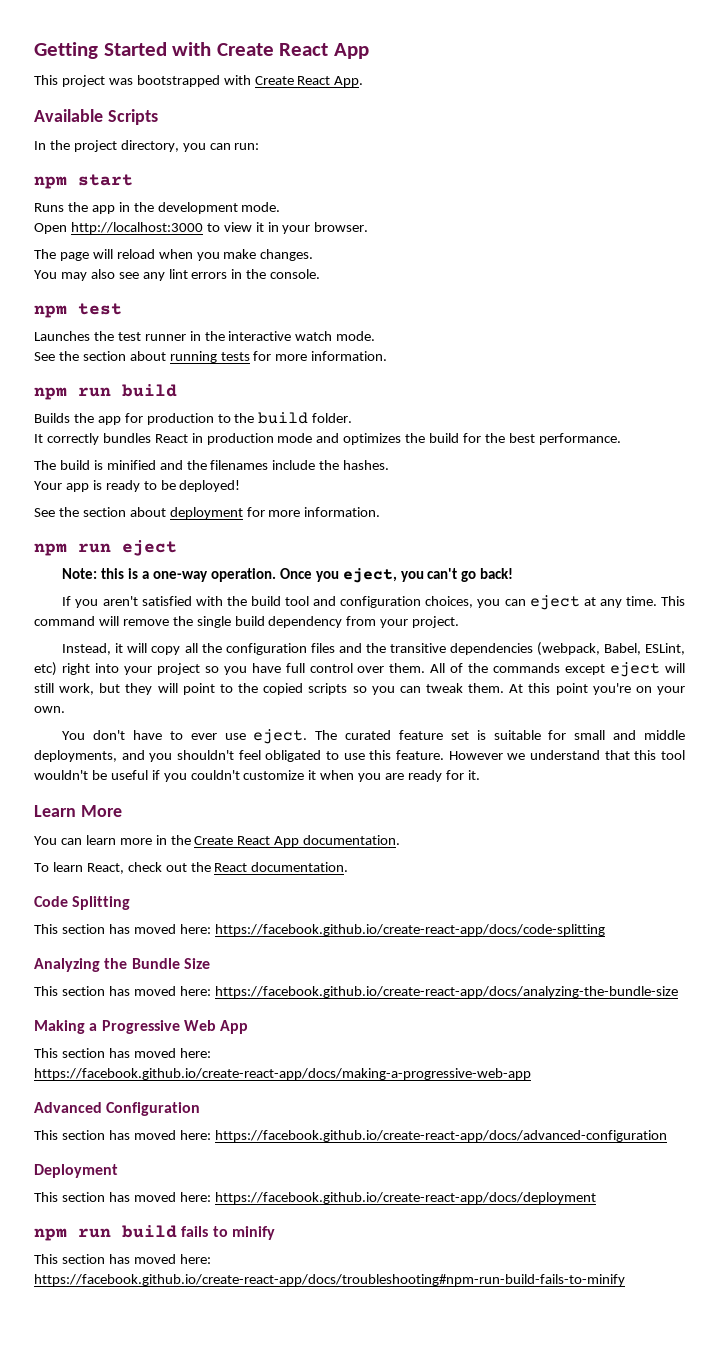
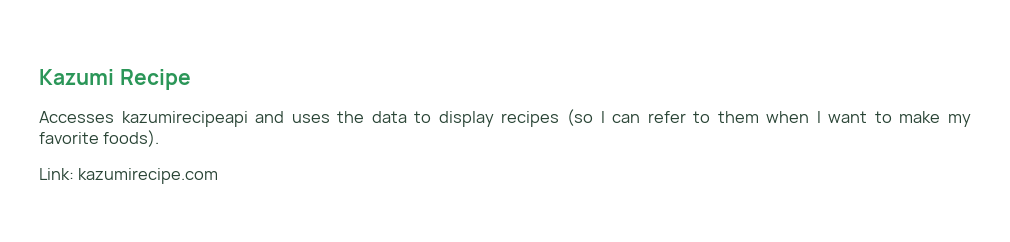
[34,42,369,59] [34,75,364,87] [34,109,158,125] [34,140,260,152] [34,174,133,189] [34,202,281,214] [34,222,369,234] [34,249,314,261] [34,269,321,281] [34,303,122,318] [34,331,376,341] [34,351,388,363] [34,384,177,400] [34,412,353,425] [34,433,621,445] [34,460,390,470] [34,480,241,492] [34,507,381,519] [34,540,177,556] [62,568,514,583] [62,595,685,610] [34,616,460,628] [62,642,685,656] [34,662,686,677] [34,683,685,695] [34,706,65,713] [62,729,686,744] [34,750,685,762] [34,770,480,782] [34,805,122,817] [34,835,401,847] [34,862,349,874] [34,896,131,910] [34,924,605,936] [34,958,210,972] [34,986,678,998] [34,1020,249,1034] [34,1048,211,1058] [34,1068,531,1080] [34,1102,201,1116] [34,1130,667,1142] [34,1164,118,1178] [34,1192,596,1204] [34,1225,275,1241] [34,1254,211,1264] [34,1274,625,1286] Getting Started with Create React App // This project was bootstrapped with Create React App. // Available Scripts // In the project directory, you can run: // npm start // Runs the app in the development mode. // Open http://localhost:3000 to view it in your browser. // The page will reload when you make changes. // You may also see any lint errors in the console. // npm test // Launches the test runner in the interactive watch mode. // See the section about running tests for more information. // npm run build // Builds the app for production to the build folder. // It correctly bundles React in production mode and optimizes the build for the best performance. // The build is minified and the filenames include the hashes. // Your app is ready to be deployed! // See the section about deployment for more information. // npm run eject // Note: this is a one-way operation. Once you eject, you can't go back! // If you aren't satisfied with the build tool and configuration choices, you can eject at any time. This command will remove the single build dependency from your project. // Instead, it will copy all the configuration files and the transitive dependencies (webpack, Babel, ESLint, etc) right into your project so you have full control over them. All of the commands except eject will still work, but they will point to the copied scripts so you can tweak them. At this point you're on your own. // You don't have to ever use eject. The curated feature set is suitable for small and middle deployments, and you shouldn't feel obligated to use this feature. However we understand that this tool wouldn't be useful if you couldn't customize it when you are ready for it. // Learn More // You can learn more in the Create React App documentation. // To learn React, check out the React documentation. // Code Splitting // This section has moved here: https://facebook.github.io/create-react-app/docs/code-splitting // Analyzing the Bundle Size // This section has moved here: https://facebook.github.io/create-react-app/docs/analyzing-the-bundle-size // Making a Progressive Web App // This section has moved here: https://facebook.github.io/create-react-app/docs/making-a-progressive-web-app // Advanced Configuration // This section has moved here: https://facebook.github.io/create-react-app/docs/advanced-configuration // Deployment // This section has moved here: https://facebook.github.io/create-react-app/docs/deployment // npm run build fails to minify // This section has moved here: https://facebook.github.io/create-react-app/docs/troubleshooting#npm-run-build-fails-to-minify -> [39,69,191,90] [39,109,971,127] [39,130,160,147] [39,168,219,184] Kazumi Recipe // Accesses kazumirecipeapi and uses the data to display recipes (so I can refer to them when I want to make my favorite foods). // Link: kazumirecipe.com

